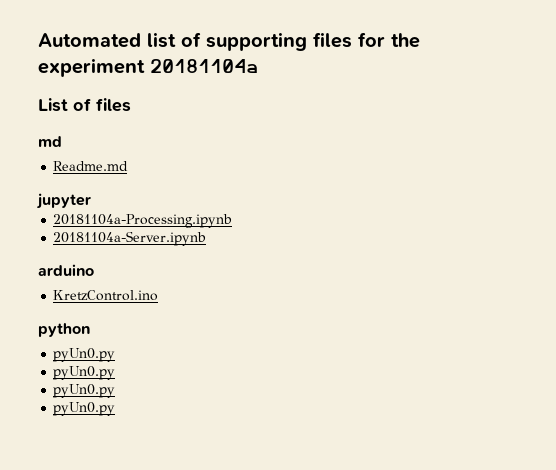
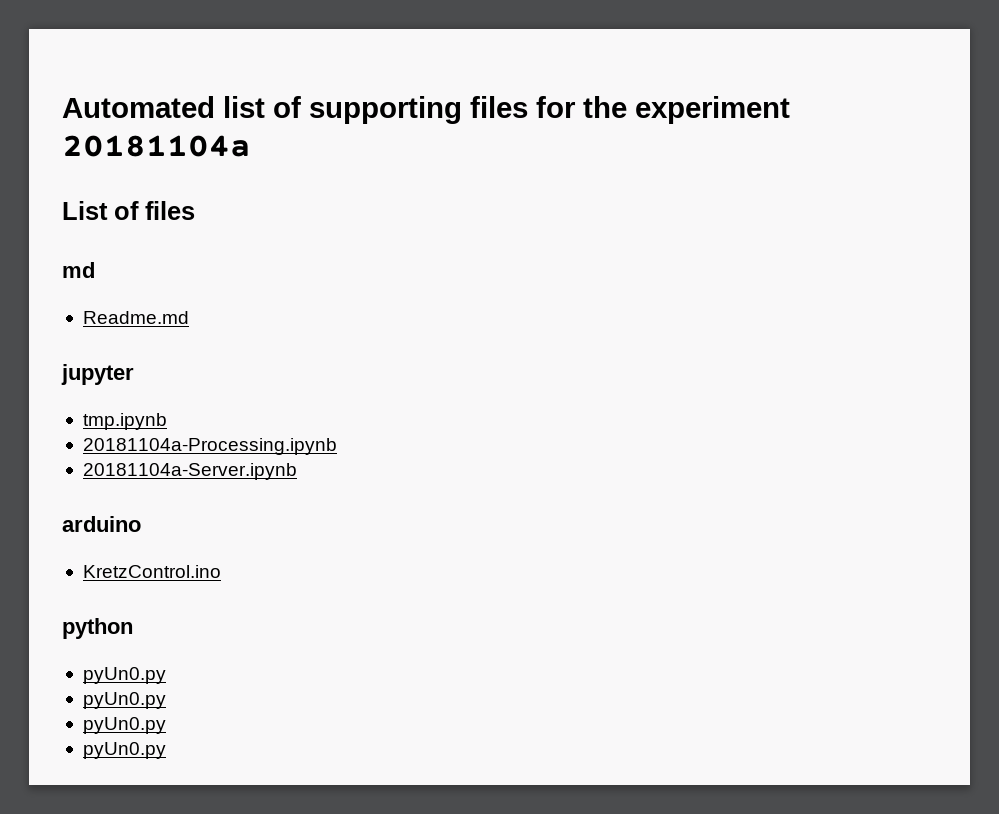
(91, 201) none -> [82,413,167,430] // tmp.ipynb

